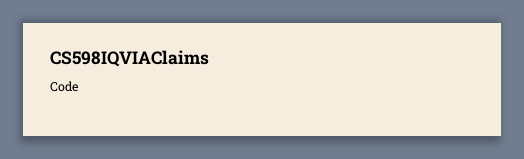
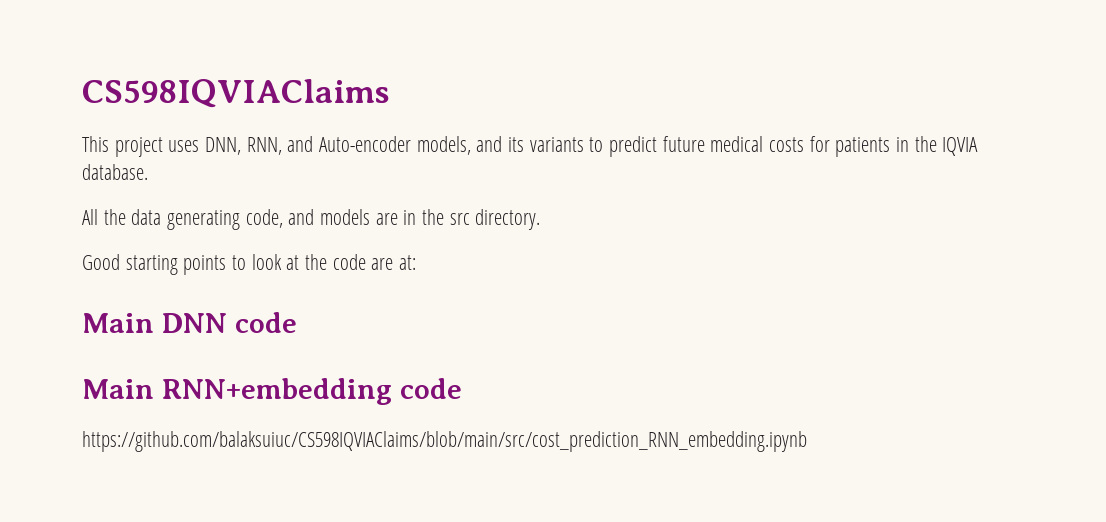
[50,81,78,92] Code -> [82,136,979,157] [82,164,148,180] [82,209,541,230] [82,254,417,275] [82,312,297,333] [82,378,462,405] [82,431,807,452] This project uses DNN, RNN, and Auto-encoder models, and its variants to predict future medical costs for patients in the IQVIA database. // All the data generating code, and models are in the src directory. // Good starting points to look at the code are at: // Main DNN code // Main RNN+embedding code // https://github.com/balaksuiuc/CS598IQVIAClaims/blob/main/src/cost_prediction_RNN_embedding.ipynb

